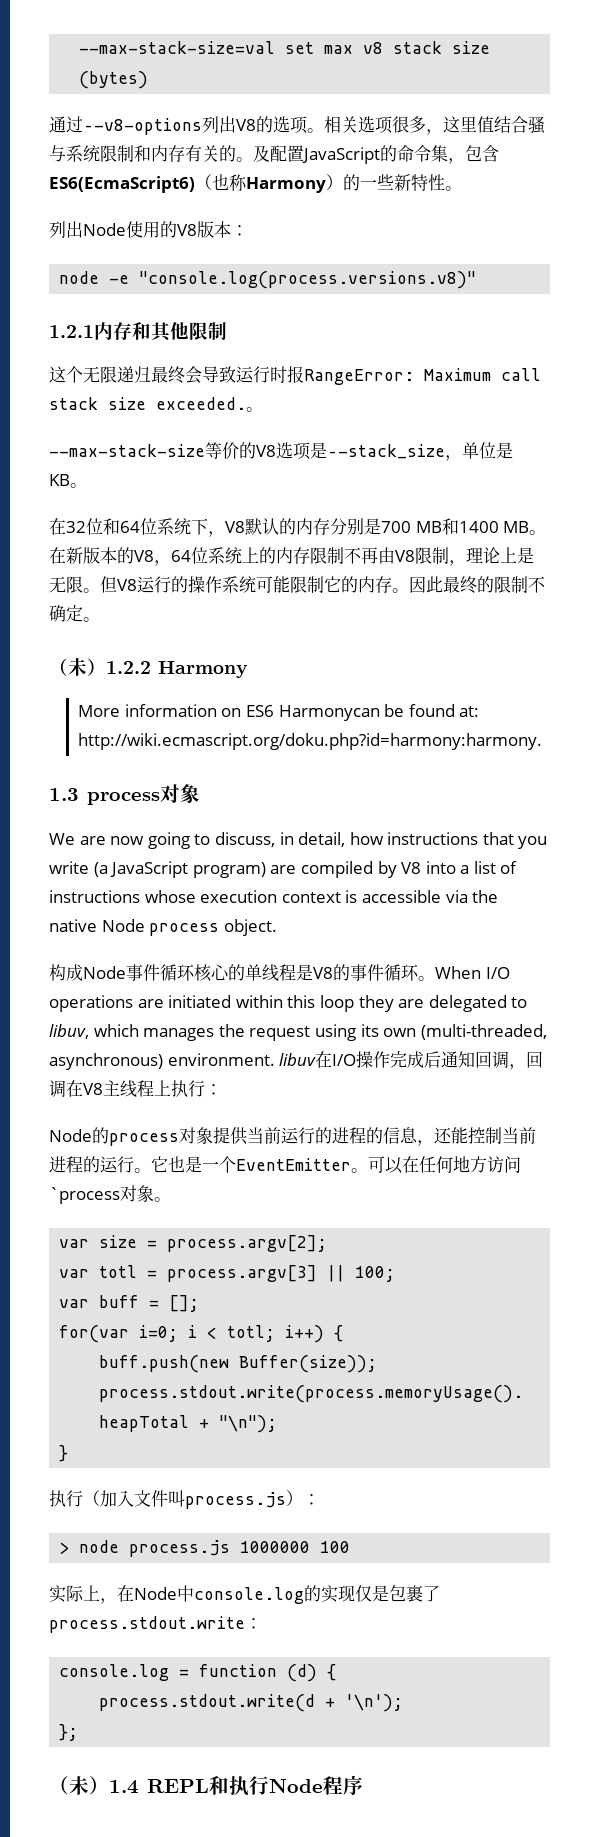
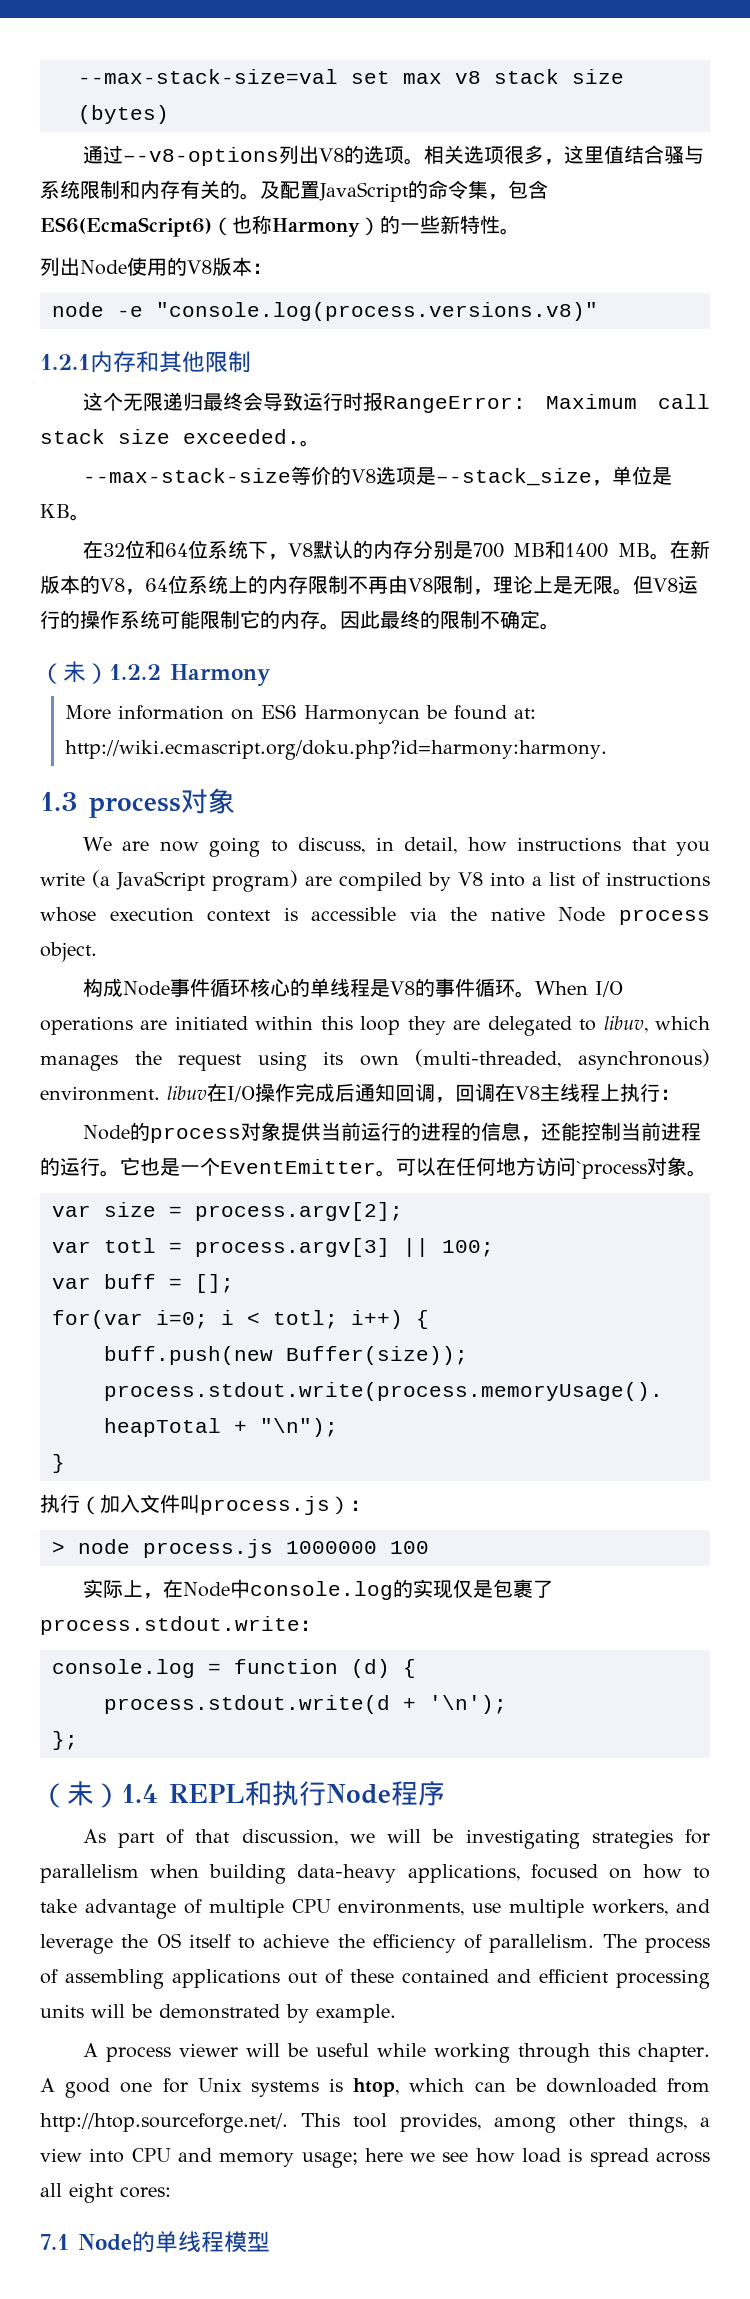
(363, 1785) none -> [82,1829,710,1849] [40,1864,710,1884] [40,1899,711,1919] [40,1933,710,1954] [40,1969,710,1989] [40,2004,396,2023] [82,2043,711,2063] [40,2078,711,2098] [40,2113,710,2133] [40,2148,710,2168] [40,2183,171,2203] [40,2231,270,2253] // As part of that discussion, we will be investigating strategies for parallelism when building data-heavy applications, focused on how to take advantage of multiple CPU environments, use multiple workers, and leverage the OS itself to achieve the efficiency of parallelism. The process of assembling applications out of these contained and efficient processing units will be demonstrated by example. // A process viewer will be useful while working through this chapter. A good one for Unix systems is htop, which can be downloaded from http://htop.sourceforge.net/. This tool provides, among other things, a view into CPU and memory usage; here we see how load is spread across all eight cores: // 7.1 Node的单线程模型

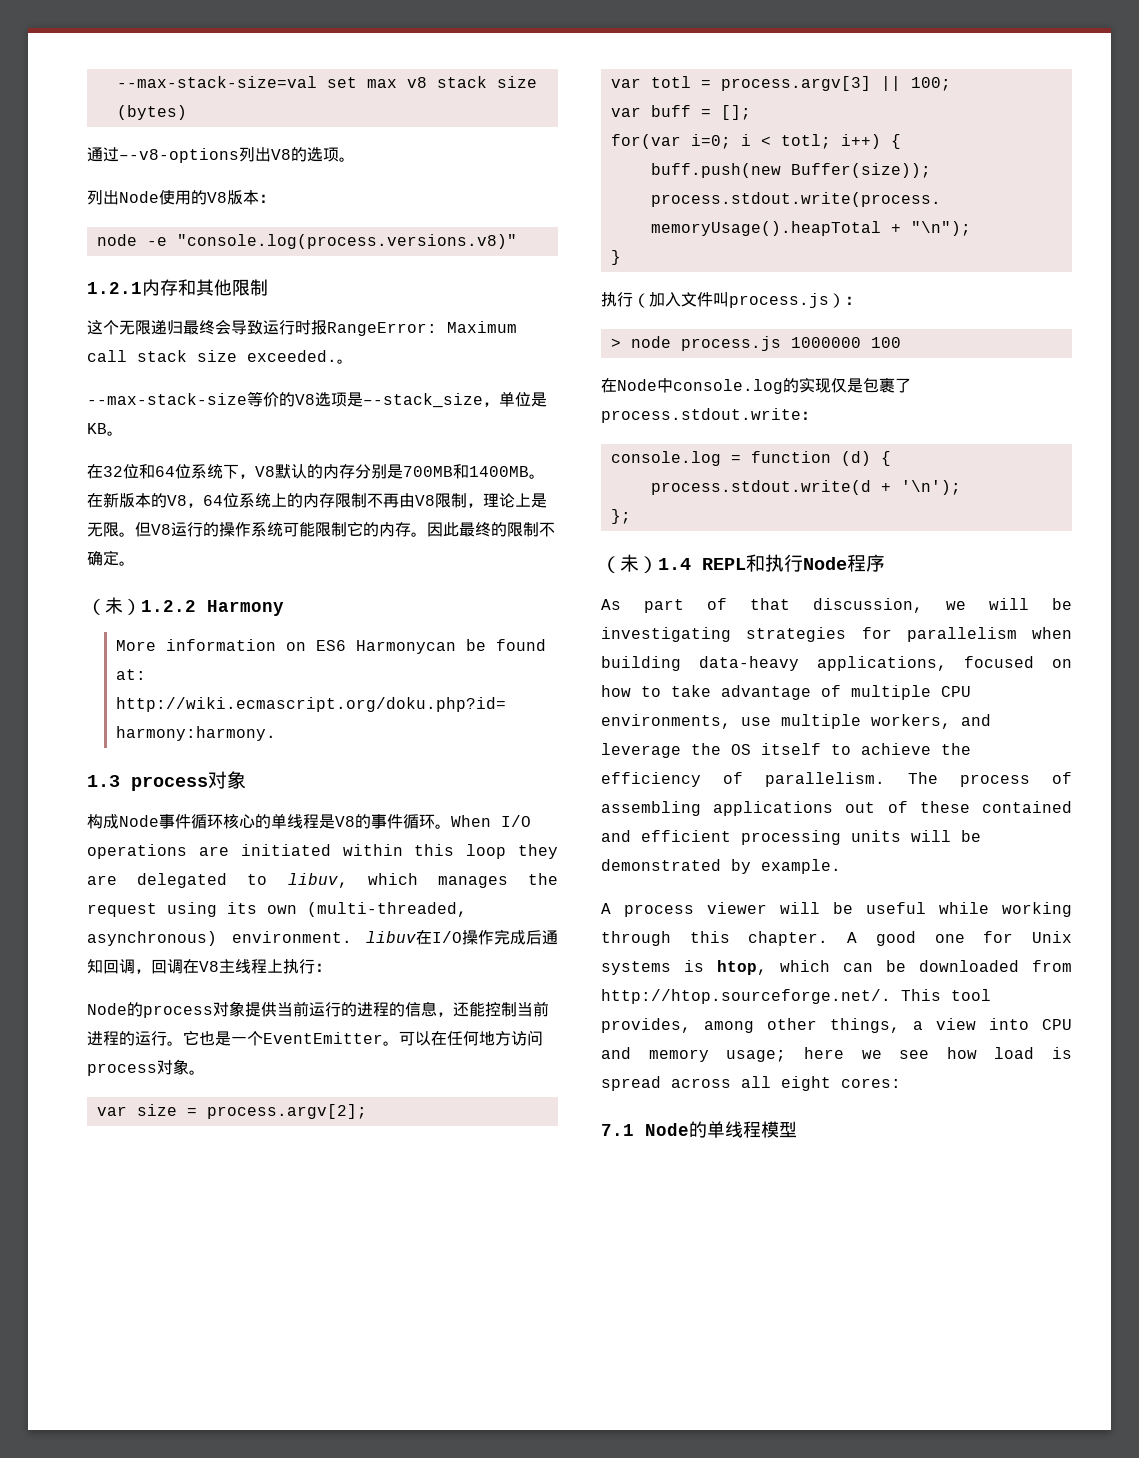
[423,145,704,165] [40,180,548,202] [40,215,520,237] 相关选项很多，这里值结合骚与系统限制和内存有关的。及配置JavaScript的命令集，包含ES6(EcmaScript6)（也称Harmony）的一些新特性。 -> (355, 159) none
[472,540,650,559] 700 MB和1400 MB -> [403,464,529,479] 700MB和1400MB
[82,837,710,857] [40,870,710,892] [40,907,710,925] [40,942,97,962] // We are now going to discuss, in detail, how instructions that you write (a JavaScript program) are compiled by V8 into a list of instructions whose execution context is accessible via the native Node process object. -> (246, 780) none
[576,1161,647,1179] `process -> [87,1063,157,1076] process
[82,1579,163,1599] 实际上， -> (901, 342) none

